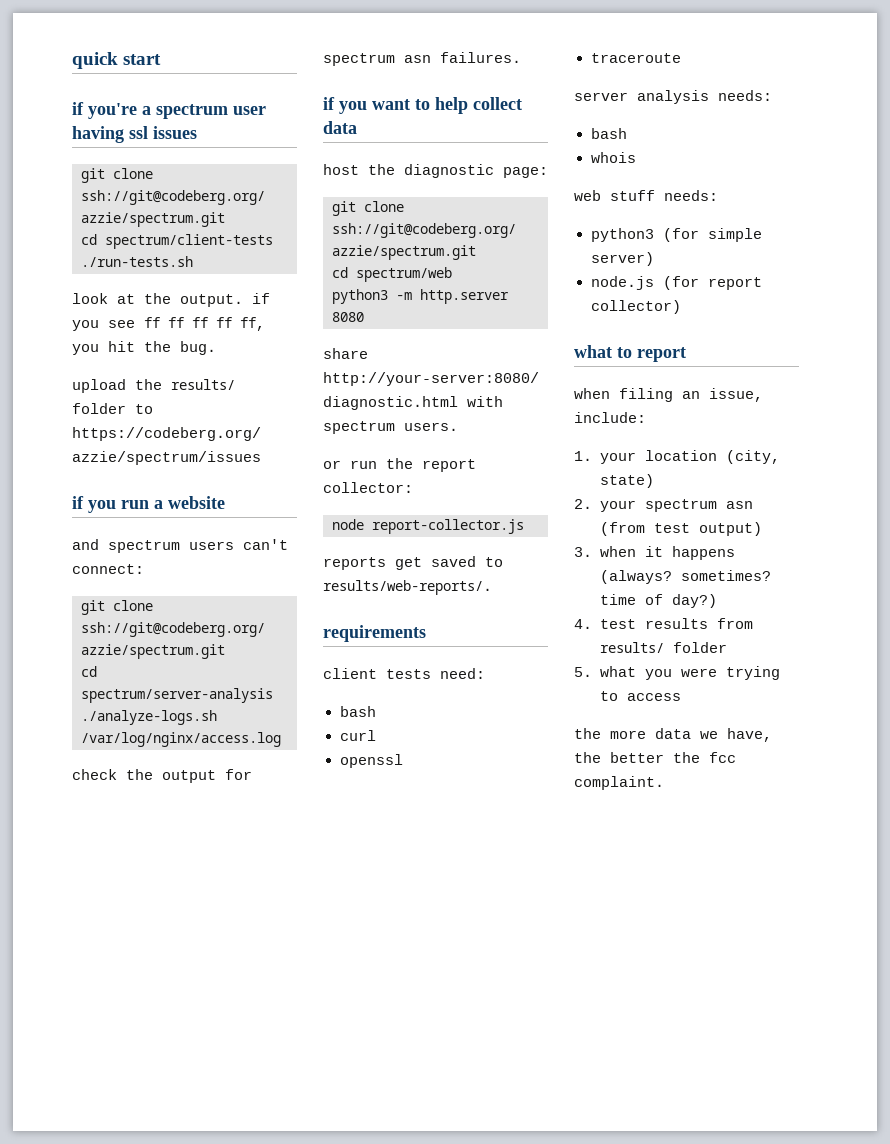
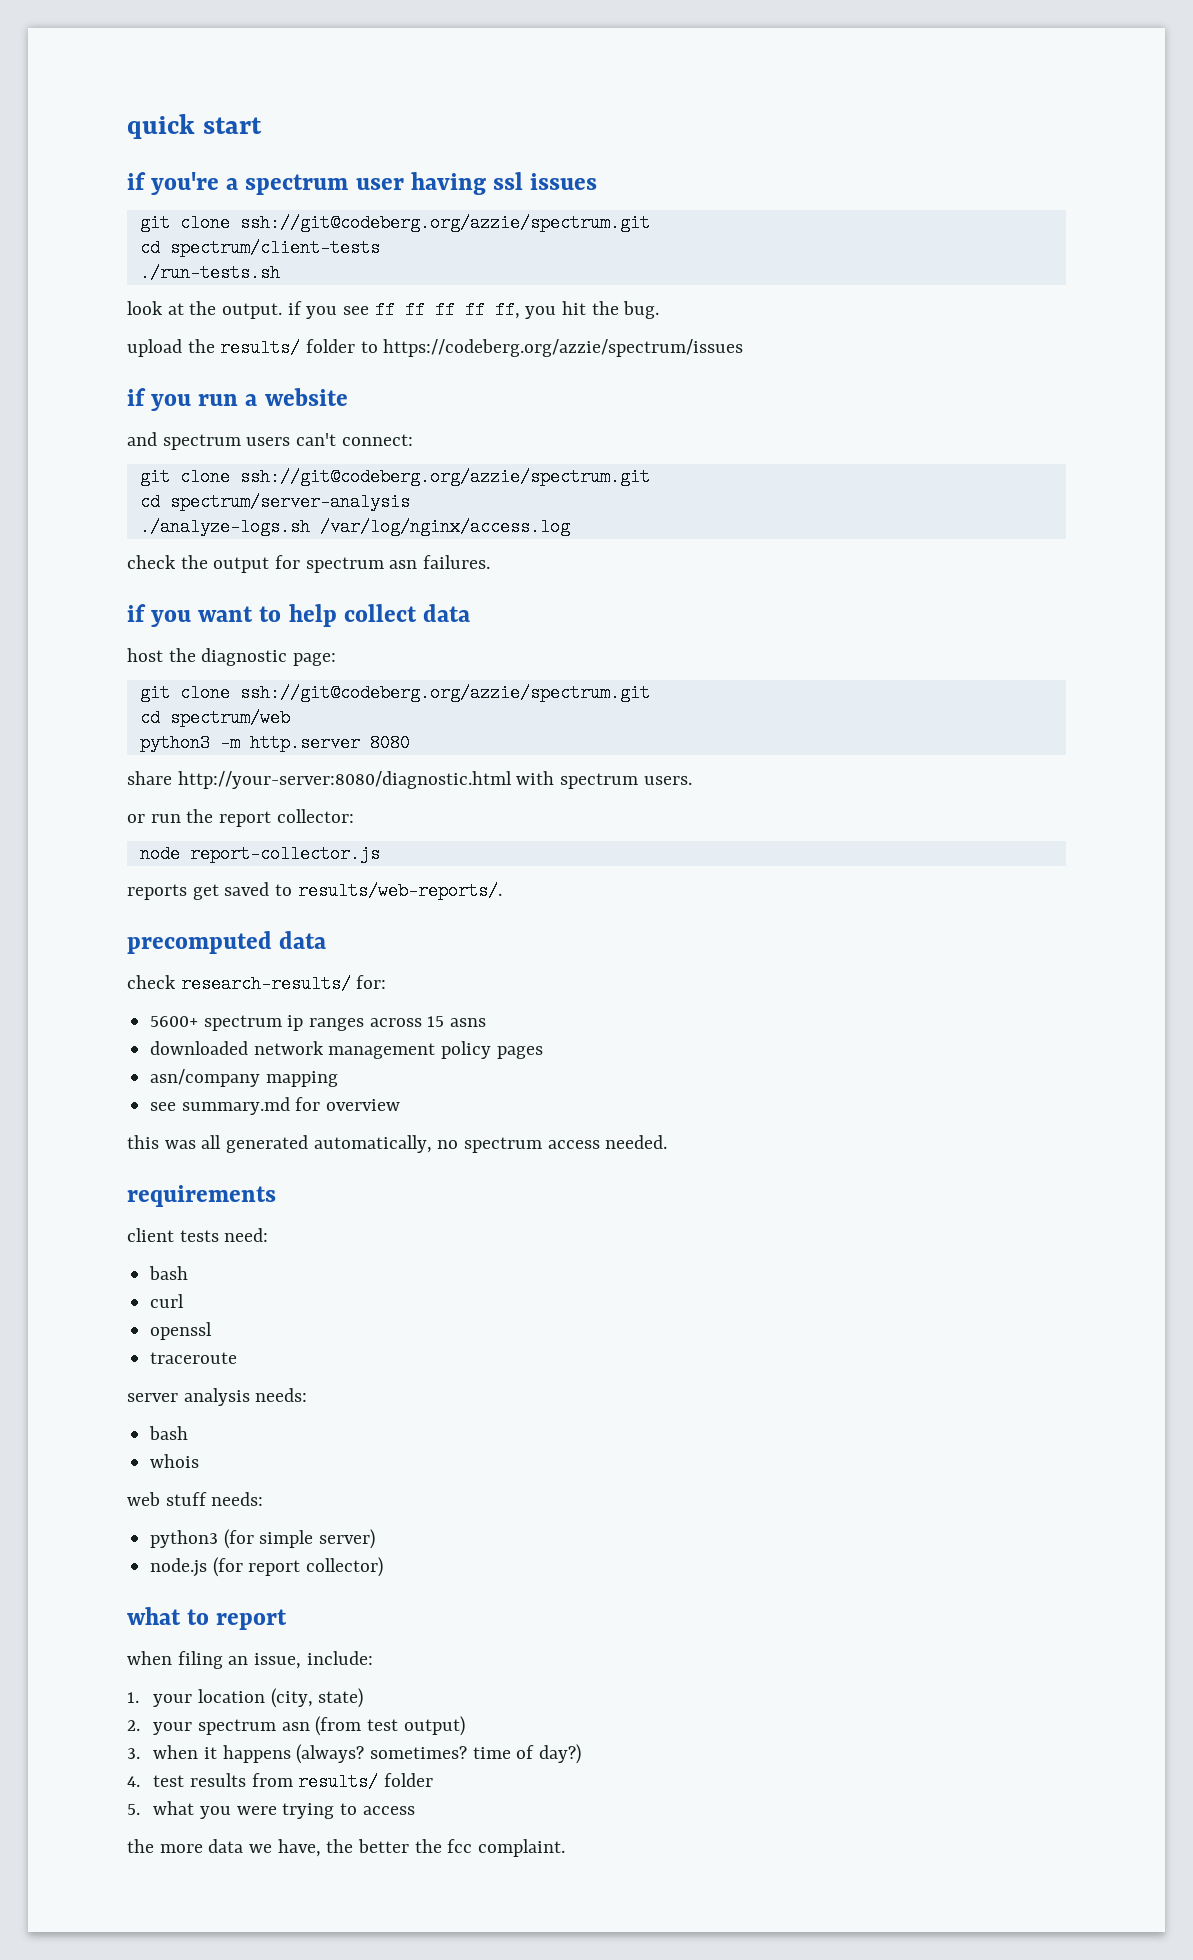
(492, 587) none -> [127,931,327,954] [127,975,387,993] [150,1015,487,1031] [150,1041,543,1059] [150,1069,338,1087] [150,1097,401,1115] [127,1135,668,1153] // precomputed data // check research-results/ for: // 5600+ spectrum ip ranges across 15 asns // downloaded network management policy pages // asn/company mapping // see summary.md for overview // this was all generated automatically, no spectrum access needed.

